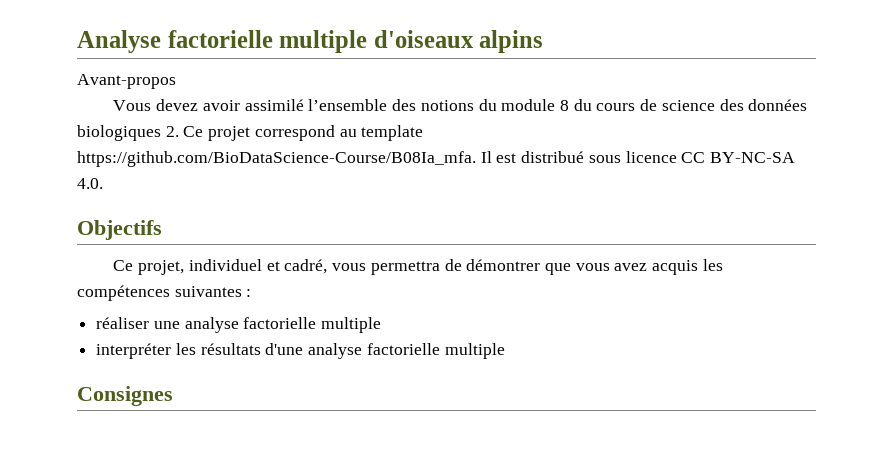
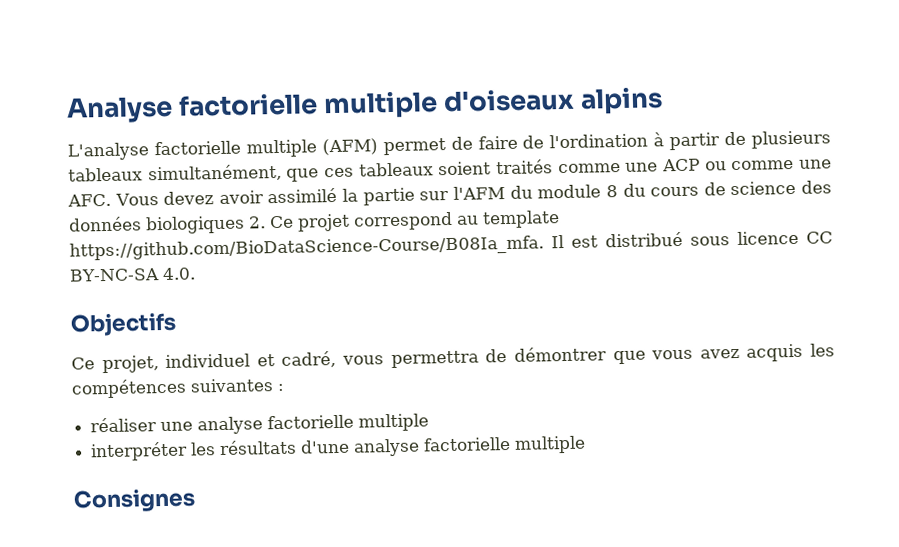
[77,74,176,89] [113,99,474,111] Avant-propos // Vous devez avoir assimilé l’ensemble des notions -> [67,130,831,161] [68,158,832,183] [67,186,505,207] L'analyse factorielle multiple (AFM) permet de faire de l'ordination à partir de plusieurs tableaux simultanément, que ces tableaux soient traités comme une ACP ou comme une AFC. Vous devez avoir assimilé la partie sur l'AFM

